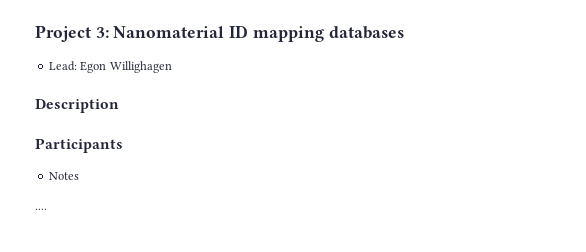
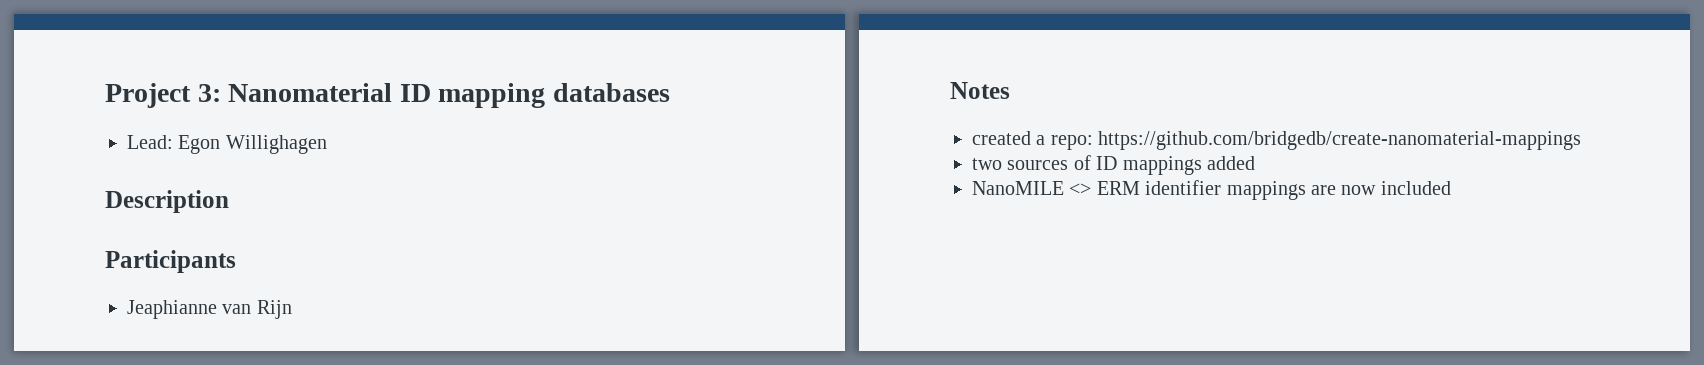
[48,172,79,180] [35,208,47,210] Notes // .... -> [127,300,292,319] [950,82,1010,99] [972,131,1582,150] [972,155,1255,175] [972,180,1451,200] Jeaphianne van Rijn // Notes // created a repo: https://github.com/bridgedb/create-nanomaterial-mappings // two sources of ID mappings added // NanoMILE <> ERM identifier mappings are now included

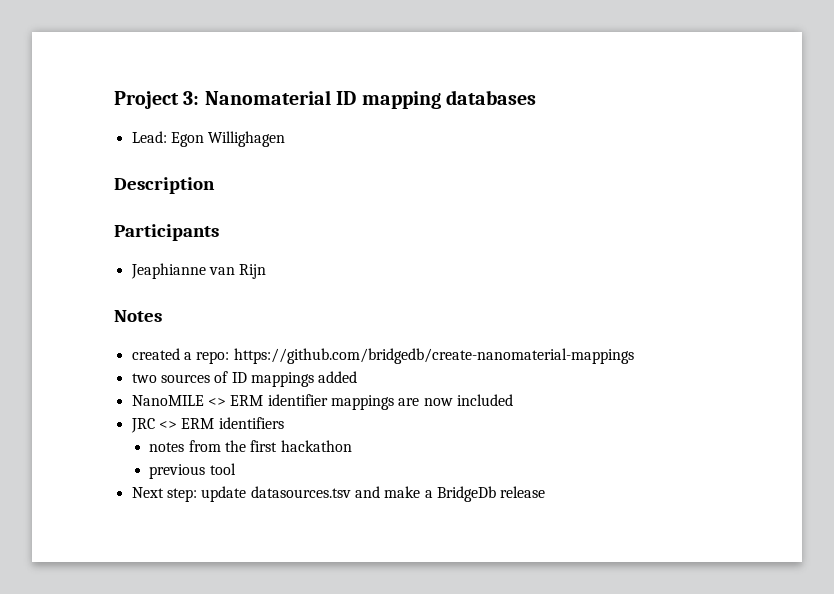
(1451, 188) none -> [130,417,284,433] [149,440,352,452] [149,463,236,479] [131,486,546,502] // JRC <> ERM identifiers // notes from the first hackathon // previous tool // Next step: update datasources.tsv and make a BridgeDb release

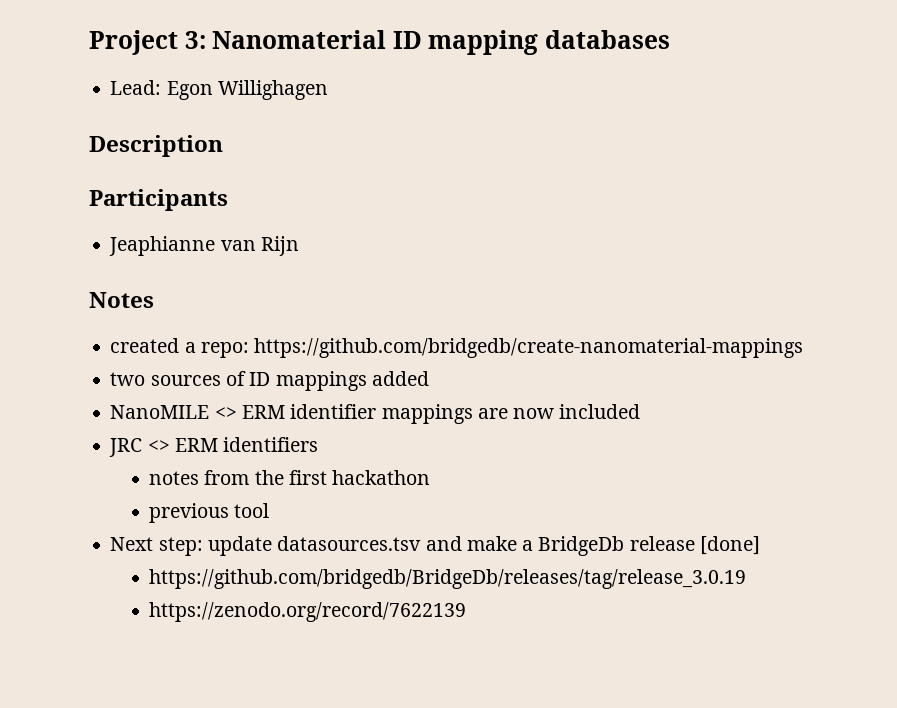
(546, 492) none -> [699,536,760,555] [149,569,747,589] [149,602,467,622] [done] // https://github.com/bridgedb/BridgeDb/releases/tag/release_3.0.19 // https://zenodo.org/record/7622139

